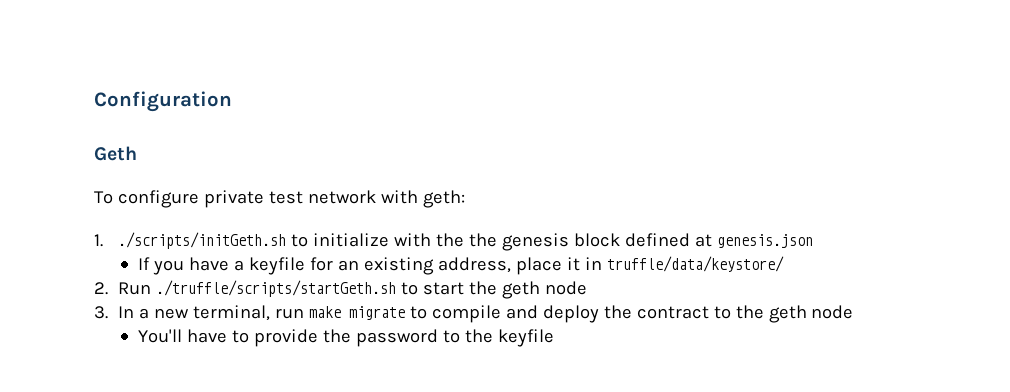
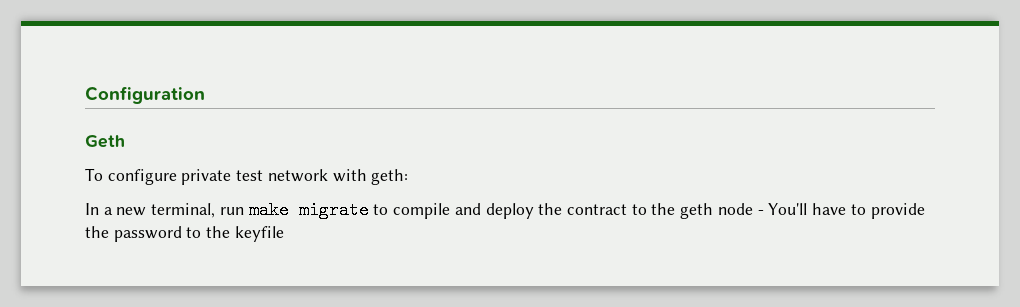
[94,232,813,251] [137,256,784,275] [94,280,587,299] [94,306,108,319] 1. ./scripts/initGeth.sh to initialize with the the genesis block defined at genesis.json // If you have a keyfile for an existing address, place it in truffle/data/keystore/ // 2. Run ./truffle/scripts/startGeth.sh to start the geth node // 3. -> (409, 177) none
(854, 312) // -> [757,210,764,215] -

